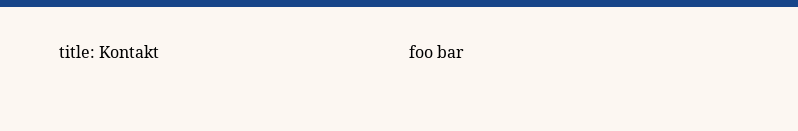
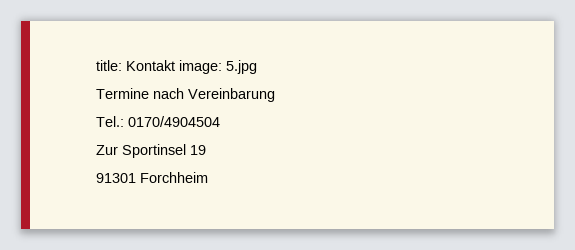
[409,45,465,58] // foo bar -> [179,60,257,74] [96,88,275,102] [96,116,220,127] [96,144,206,158] [96,172,208,183] image: 5.jpg // Termine nach Vereinbarung // Tel.: 0170/4904504 // Zur Sportinsel 19 // 91301 Forchheim

